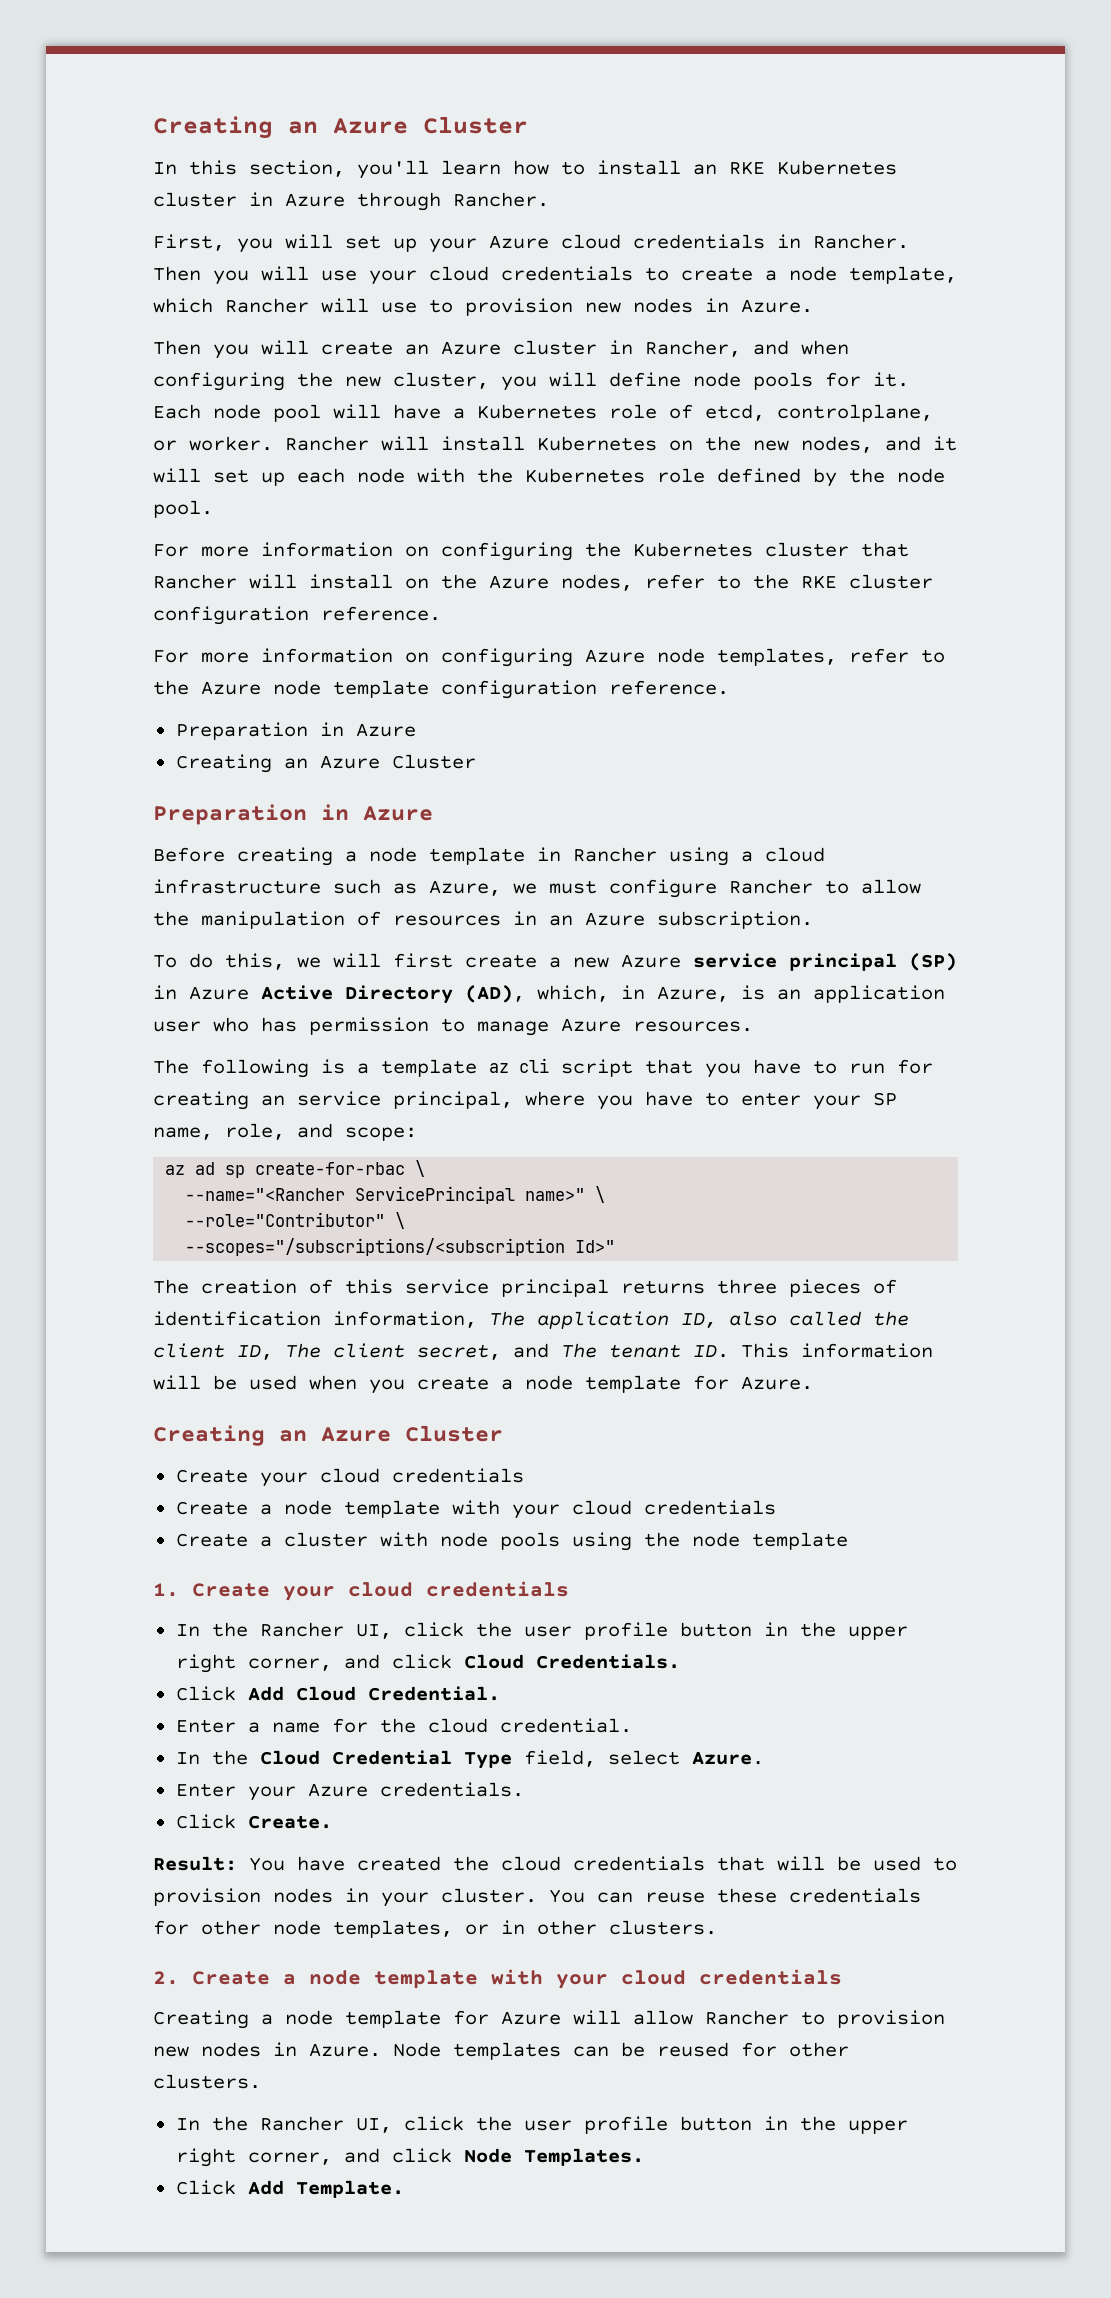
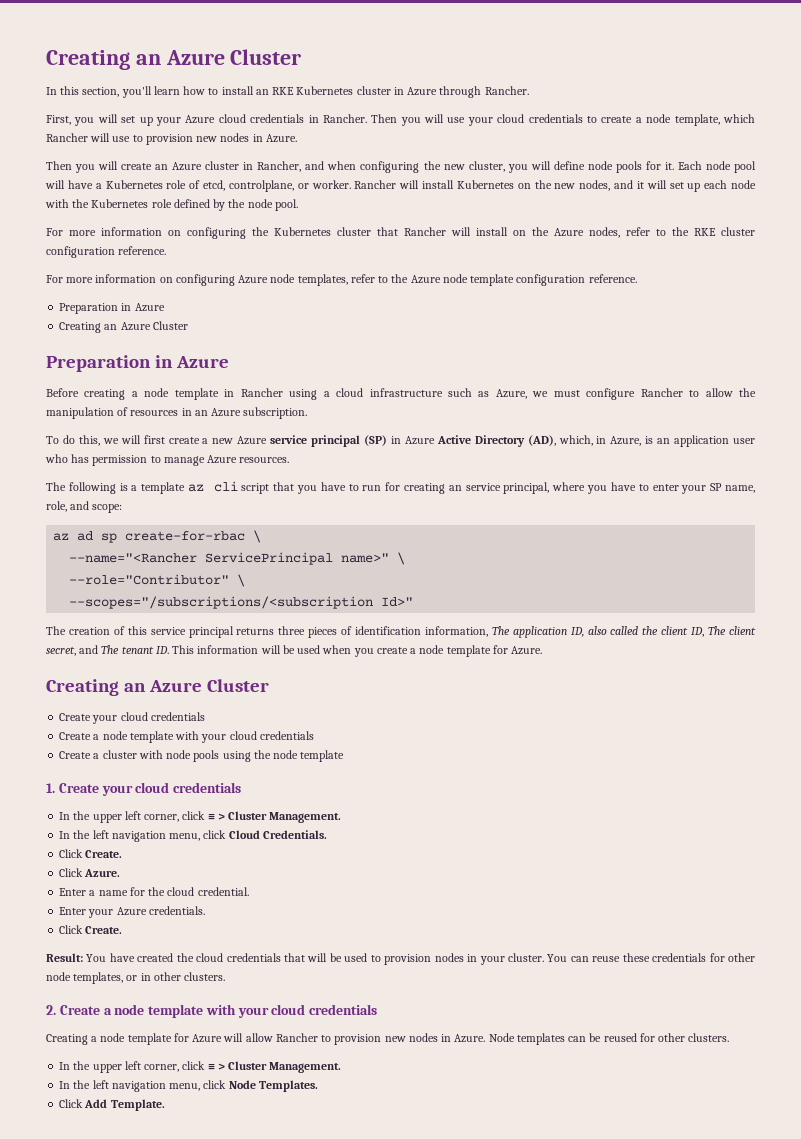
[259,1622,908,1640] [175,1654,380,1673] Rancher UI, click the user profile button in the upper right corner, and -> [92,811,342,823] [59,830,201,842] upper left corner, click ≡ > Cluster Management. // In the left navigation menu,
[247,1686,500,1701] Add Cloud Credential. -> [85,850,123,858] [59,868,121,877] Create. // Click Azure.
[175,1750,764,1769] // In the Cloud Credential Type field, select Azure. -> (249, 891) none
[259,2116,908,2134] [175,2148,380,2167] Rancher UI, click the user profile button in the upper right corner, and -> [92,1061,342,1073] [59,1080,201,1092] upper left corner, click ≡ > Cluster Management. // In the left navigation menu,

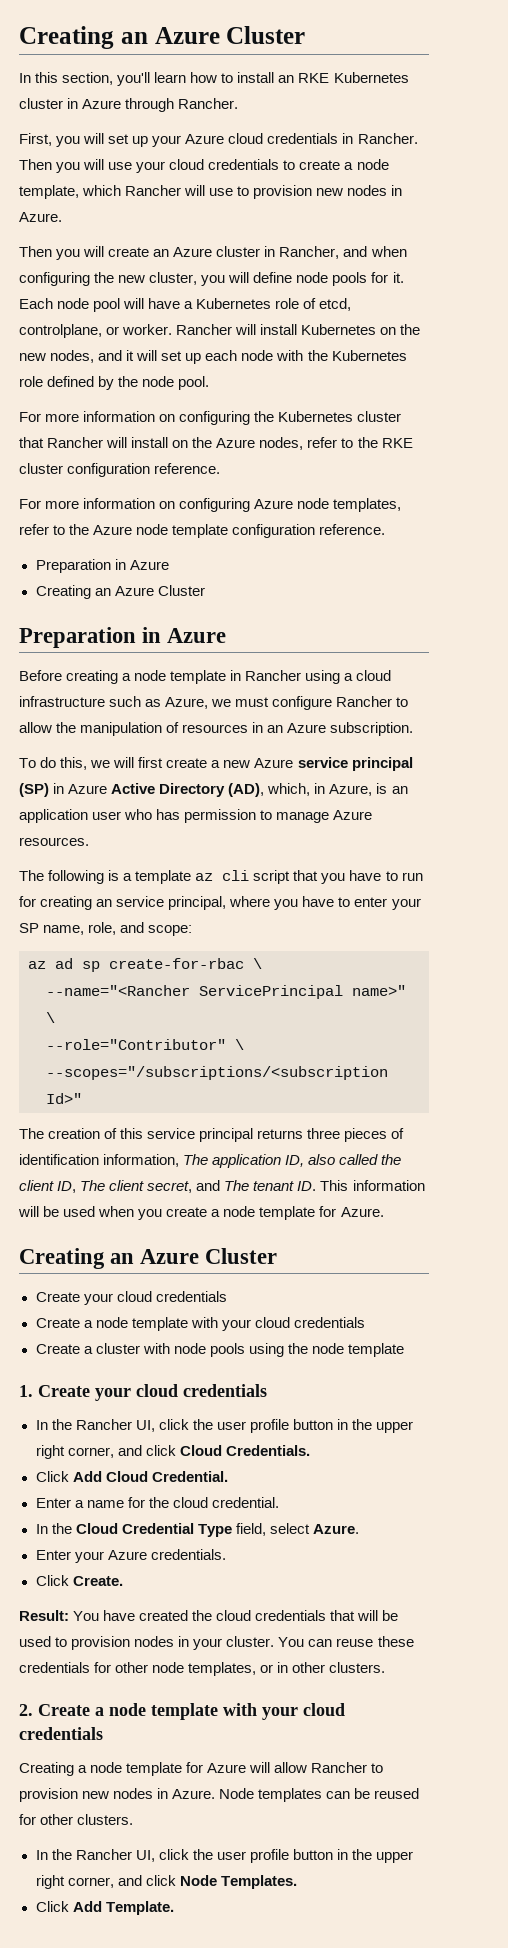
[92,811,342,823] [59,830,201,842] upper left corner, click ≡ > Cluster Management. // In the left navigation menu, -> [75,1419,414,1433] [35,1445,142,1459] Rancher UI, click the user profile button in the upper right corner, and
[85,850,123,858] [59,868,121,877] Create. // Click Azure. -> [72,1471,228,1482] Add Cloud Credential.
(249, 891) none -> [35,1523,359,1537] // In the Cloud Credential Type field, select Azure.
[92,1061,342,1073] [59,1080,201,1092] upper left corner, click ≡ > Cluster Management. // In the left navigation menu, -> [75,1849,414,1863] [35,1875,142,1889] Rancher UI, click the user profile button in the upper right corner, and

